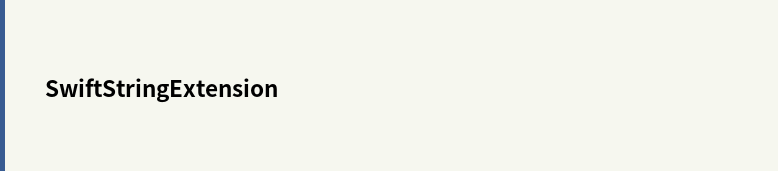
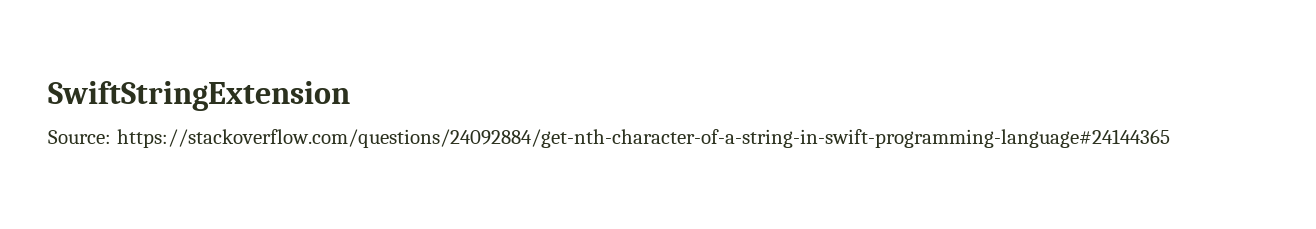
(278, 90) none -> [48,129,1170,148] // Source: https://stackoverflow.com/questions/24092884/get-nth-character-of-a-string-in-swift-programming-language#24144365

